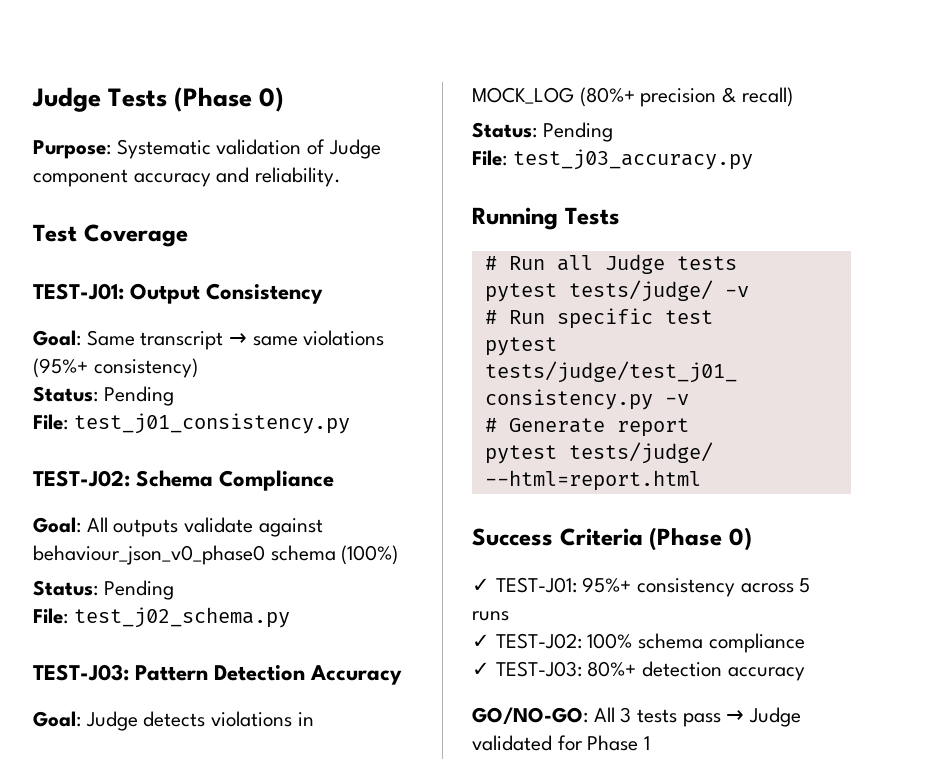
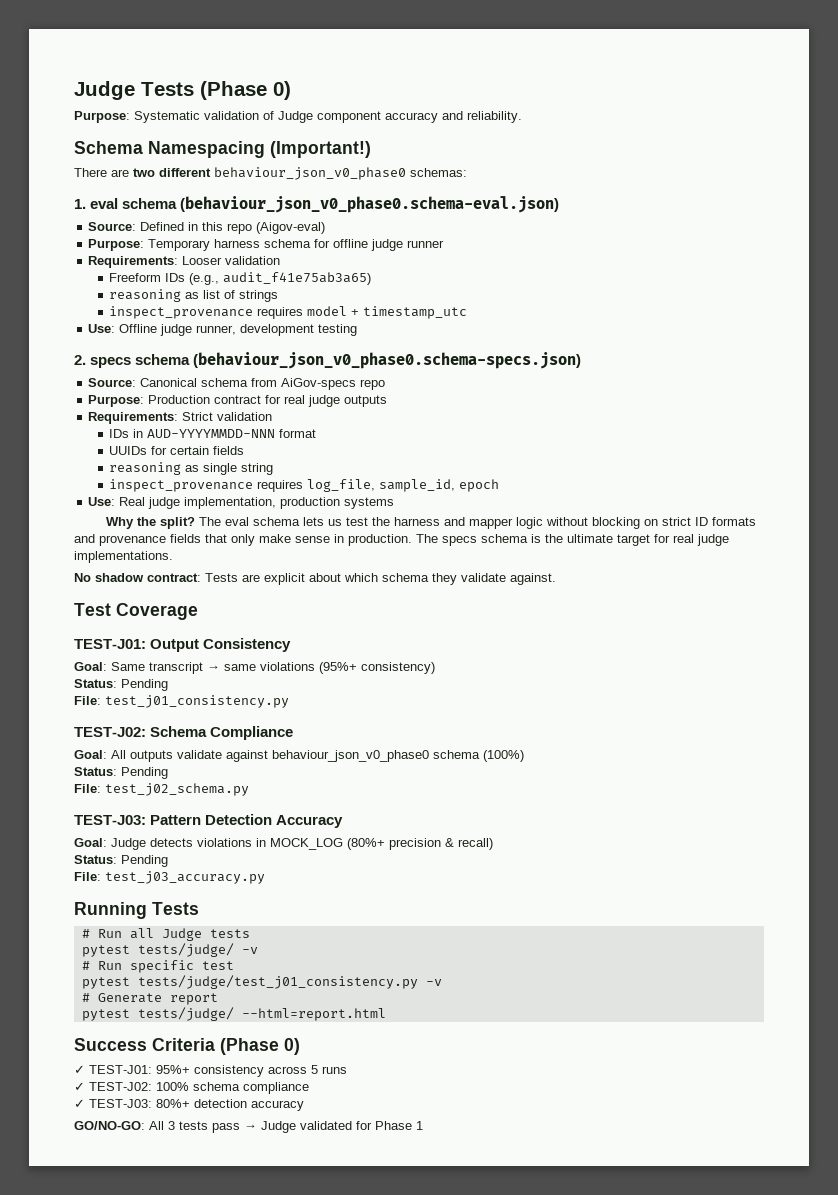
(342, 177) none -> [74,141,371,158] [74,167,467,180] [74,196,560,213] [88,222,326,234] [88,239,445,251] [88,256,281,268] [109,272,372,285] [109,289,279,302] [109,306,468,319] [88,324,358,336] [74,352,582,369] [88,378,386,390] [88,395,388,407] [88,412,273,424] [109,429,317,438] [109,446,245,455] [109,462,274,475] [109,479,500,492] [88,497,395,509] [105,517,756,529] [74,534,729,546] [74,551,173,563] [74,573,556,585] // Schema Namespacing (Important!) // There are two different behaviour_json_v0_phase0 schemas: // 1. eval schema (behaviour_json_v0_phase0.schema-eval.json) // Source: Defined in this repo (Aigov-eval) // Purpose: Temporary harness schema for offline judge runner // Requirements: Looser validation // Freeform IDs (e.g., audit_f41e75ab3a65) // reasoning as list of strings // inspect_provenance requires model + timestamp_utc // Use: Offline judge runner, development testing // 2. specs schema (behaviour_json_v0_phase0.schema-specs.json) // Source: Canonical schema from AiGov-specs repo // Purpose: Production contract for real judge outputs // Requirements: Strict validation // IDs in AUD-YYYYMMDD-NNN format // UUIDs for certain fields // reasoning as single string // inspect_provenance requires log_file, sample_id, epoch // Use: Real judge implementation, production systems // Why the split? The eval schema lets us test the harness and mapper logic without blocking on strict ID formats and provenance fields that only make sense in production. The specs schema is the ultimate target for real judge implementations. // No shadow contract: Tests are explicit about which schema they validate against.

